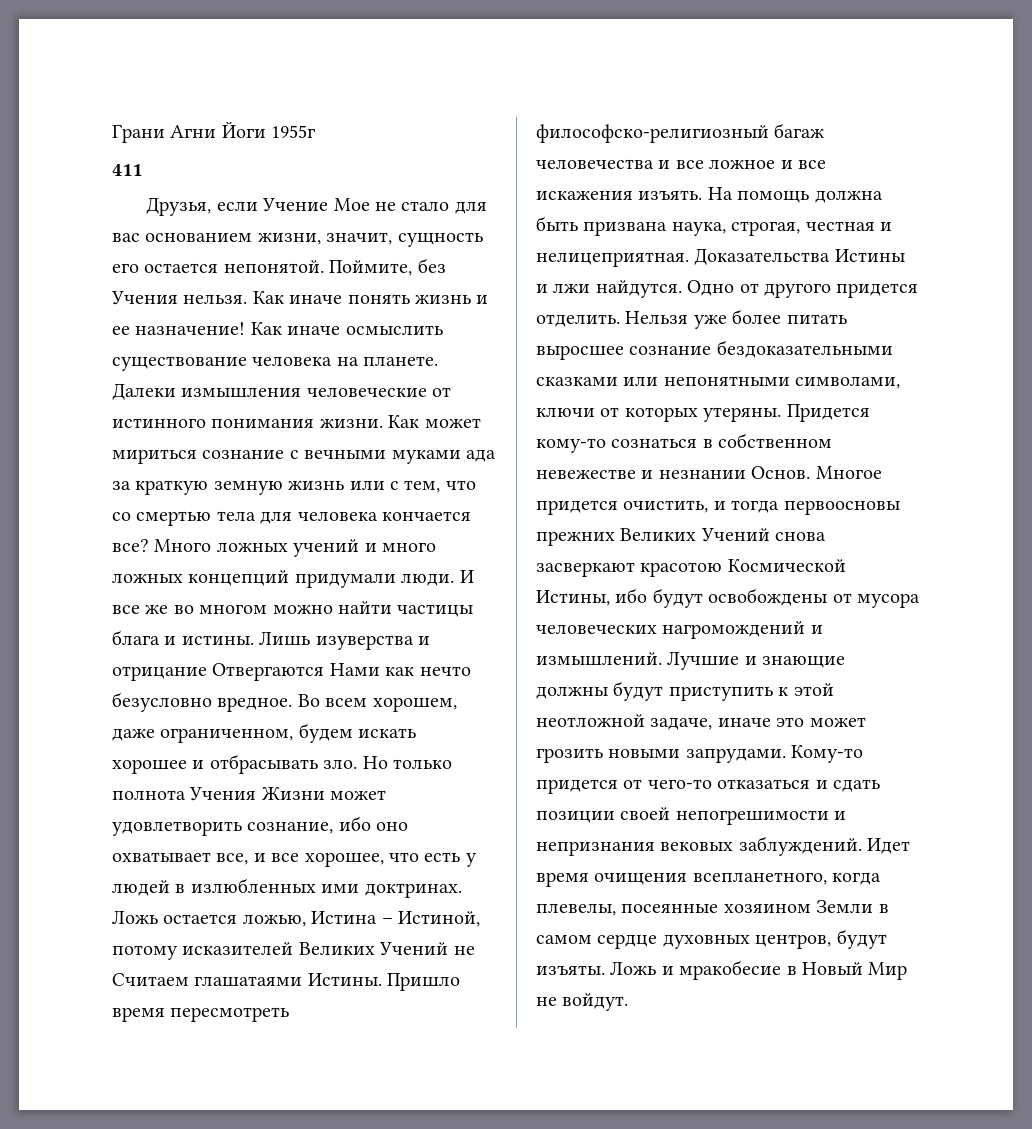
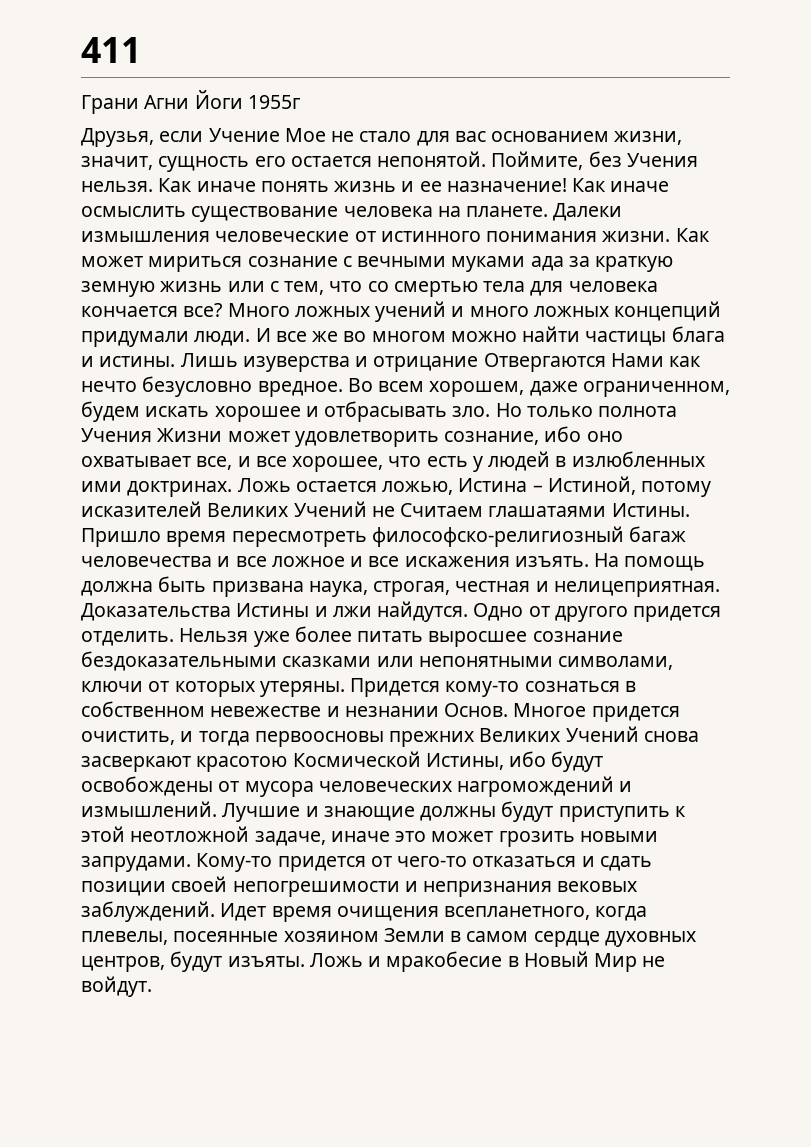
(112, 133) none -> [81,37,141,63] 411 //
[112,164,142,176] // 411 -> (301, 102) none

